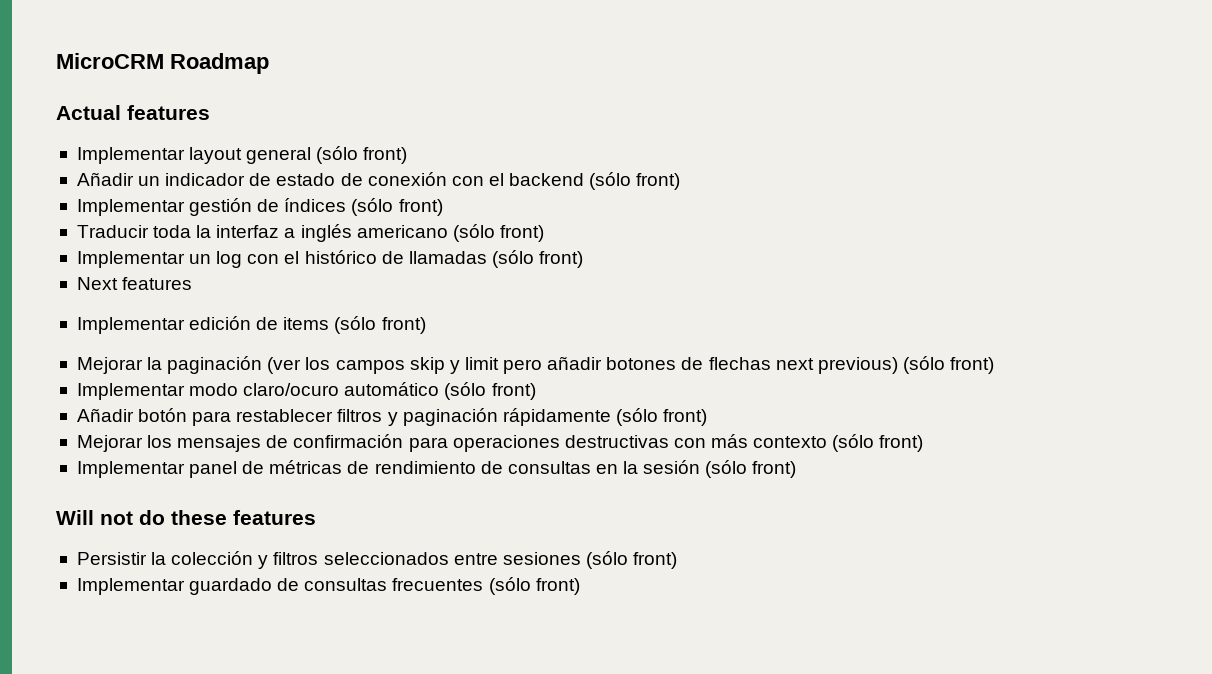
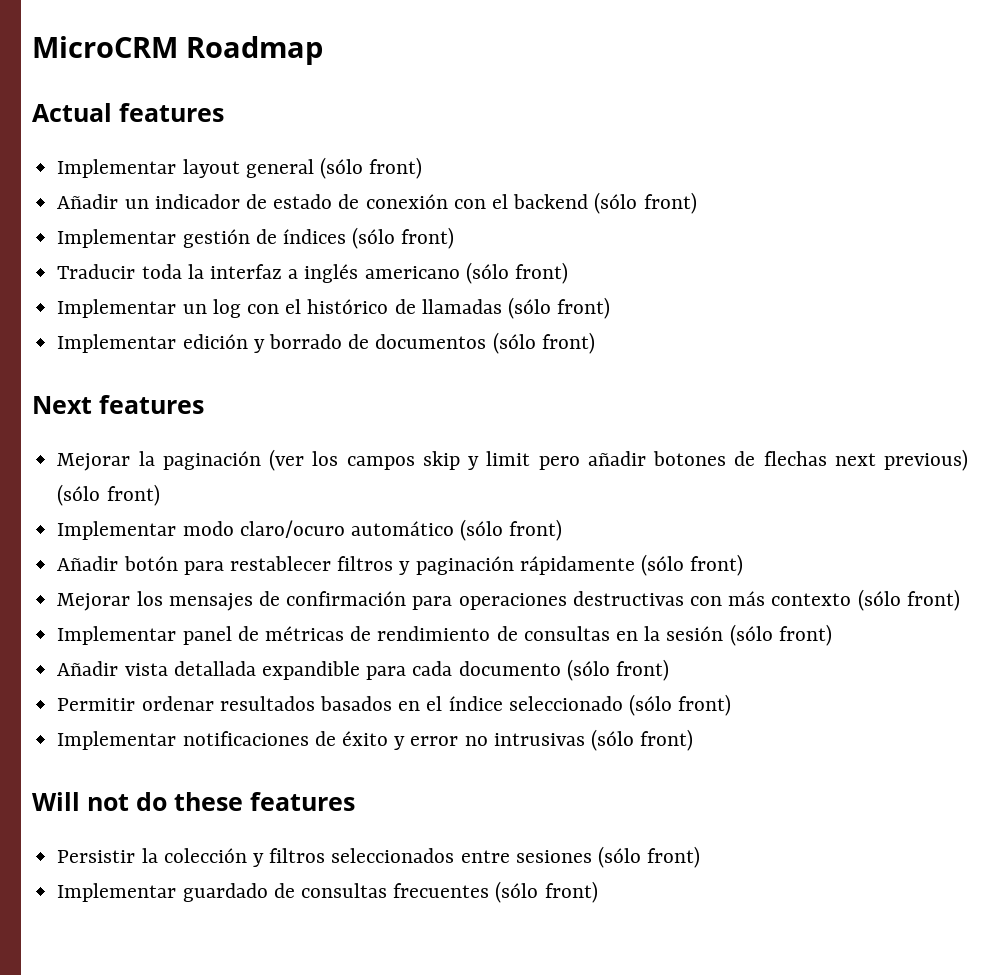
[76,277,193,290] [76,316,426,334] Next features // Implementar edición de items (sólo front) -> [57,332,595,354] [32,395,204,414] Implementar edición y borrado de documentos (sólo front) // Next features
(797, 469) none -> [57,659,669,681] [57,694,732,716] [57,729,694,751] // Añadir vista detallada expandible para cada documento (sólo front) // Permitir ordenar resultados basados en el índice seleccionado (sólo front) // Implementar notificaciones de éxito y error no intrusivas (sólo front)

